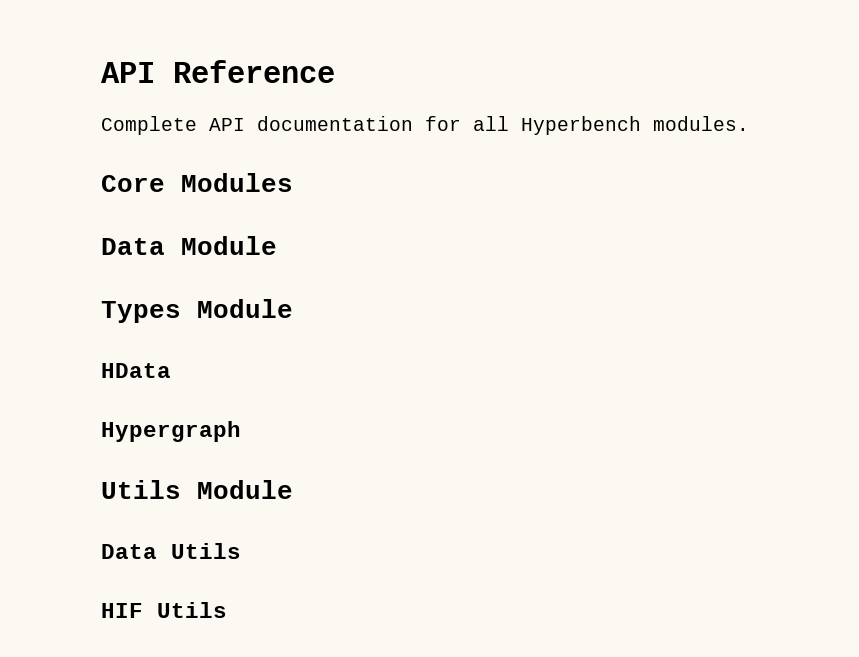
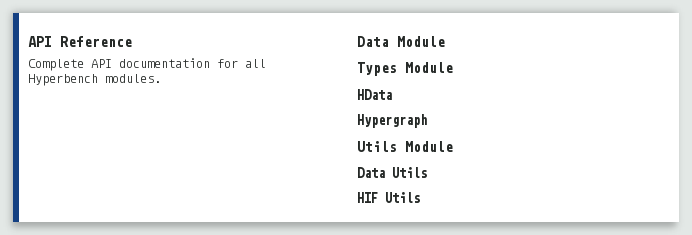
[101,173,293,192] // Core Modules -> (161, 78) none

